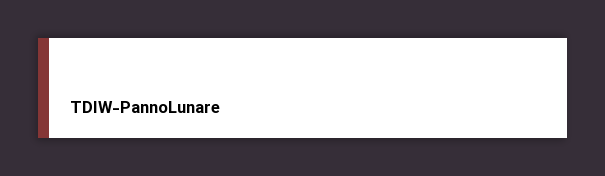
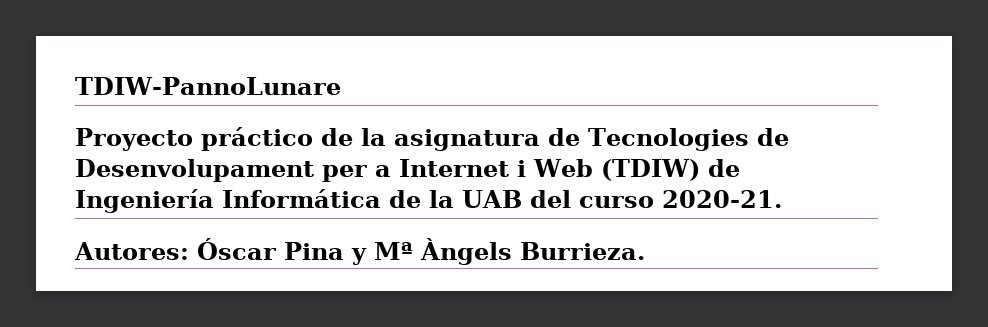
(220, 107) none -> [75,127,789,151] [75,159,740,182] [75,189,782,213] [74,238,645,265] // Proyecto práctico de la asignatura de Tecnologies de Desenvolupament per a Internet i Web (TDIW) de Ingeniería Informática de la UAB del curso 2020-21. // Autores: Óscar Pina y Mª Àngels Burrieza.

